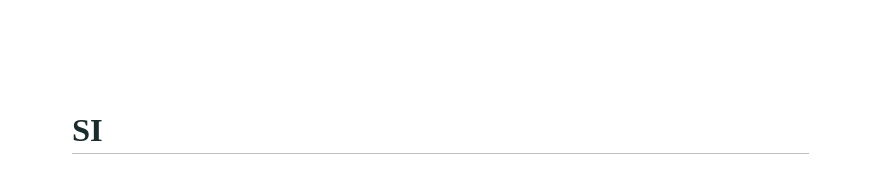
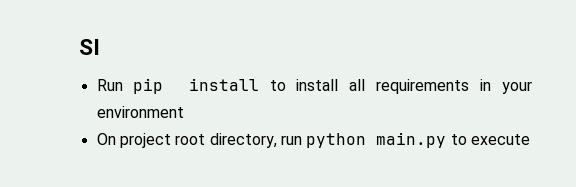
(103, 130) none -> [96,78,532,94] [96,106,184,118] [96,132,530,148] // Run pip install to install all requirements in your environment // On project root directory, run python main.py to execute

